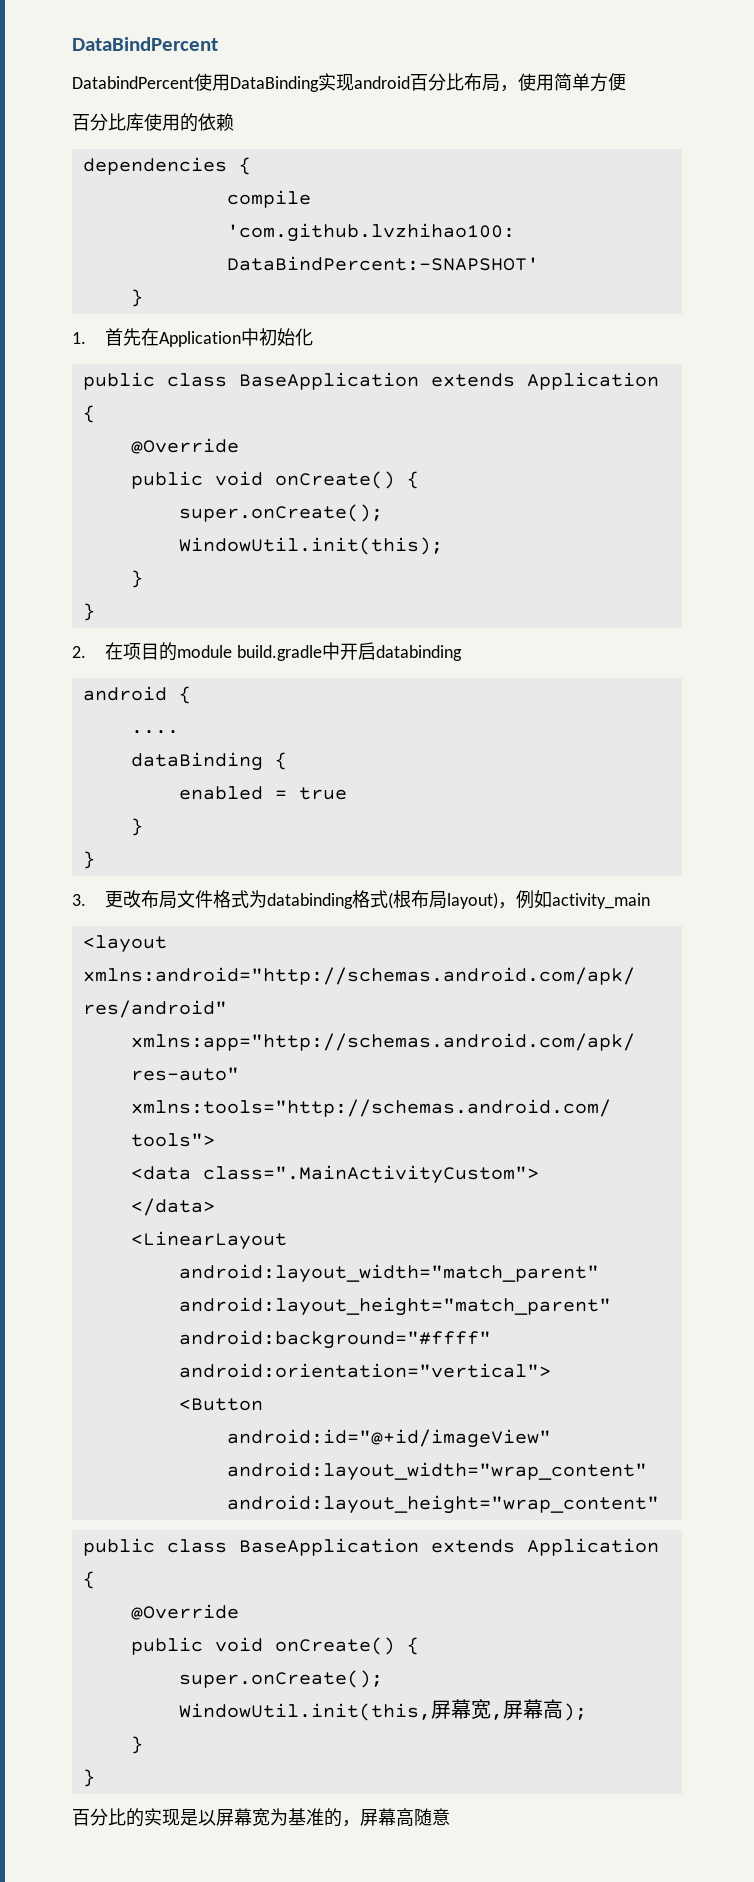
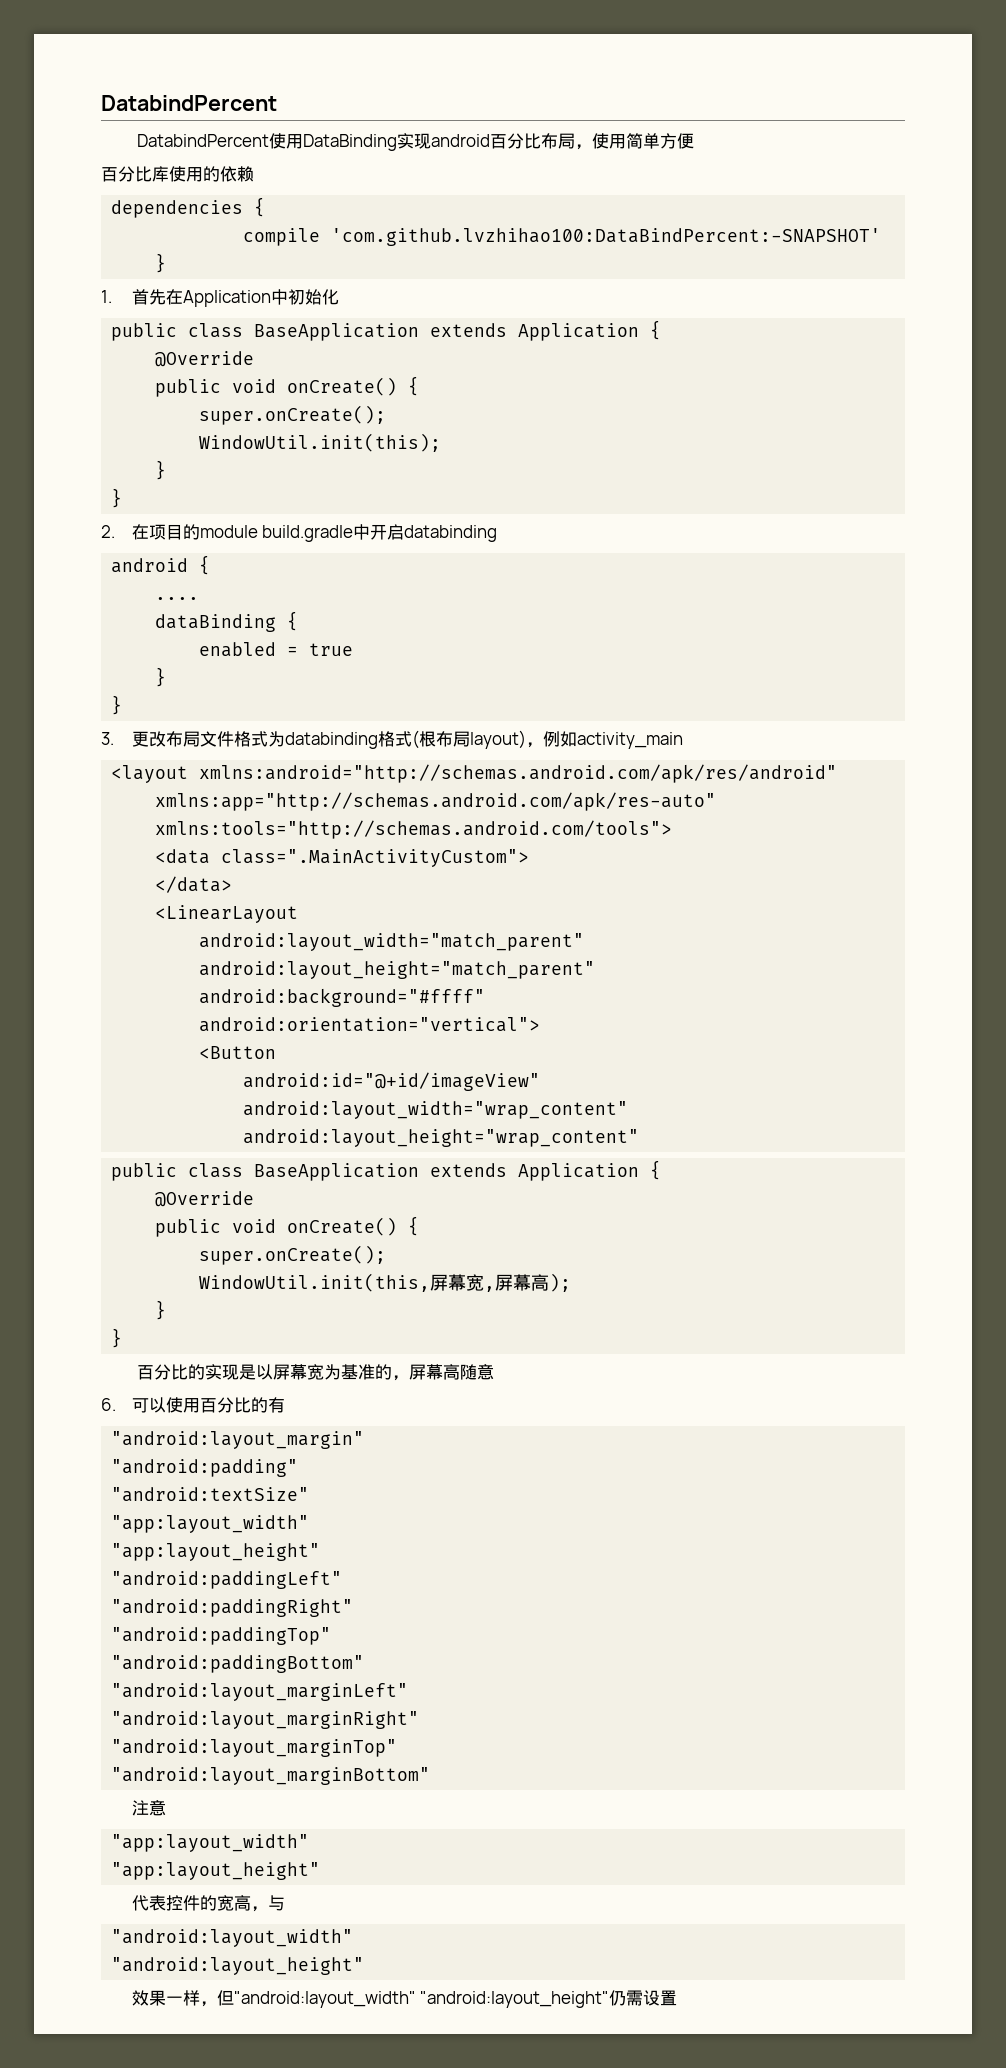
[72,37,218,51] DataBindPercent -> [101,95,277,111] DatabindPercent
(450, 1817) none -> [101,1397,285,1413] [111,1431,365,1449] [111,1459,299,1477] [111,1487,310,1502] [111,1515,310,1533] [111,1543,321,1561] [111,1571,343,1589] [111,1599,354,1617] [111,1627,332,1645] [111,1655,365,1673] [111,1683,409,1701] [111,1711,420,1729] [111,1739,398,1757] [111,1767,431,1785] [131,1800,166,1816] [111,1834,310,1852] [111,1862,321,1880] [131,1895,285,1912] [111,1929,354,1947] [111,1957,365,1975] [131,1990,678,2008] // 6.可以使用百分比的有 // "android:layout_margin" // "android:padding" // "android:textSize" // "app:layout_width" // "app:layout_height" // "android:paddingLeft" // "android:paddingRight" // "android:paddingTop" // "android:paddingBottom" // "android:layout_marginLeft" // "android:layout_marginRight" // "android:layout_marginTop" // "android:layout_marginBottom" // 注意 // "app:layout_width" // "app:layout_height" // 代表控件的宽高，与 // "android:layout_width" // "android:layout_height" // 效果一样，但"android:layout_width" "android:layout_height"仍需设置

